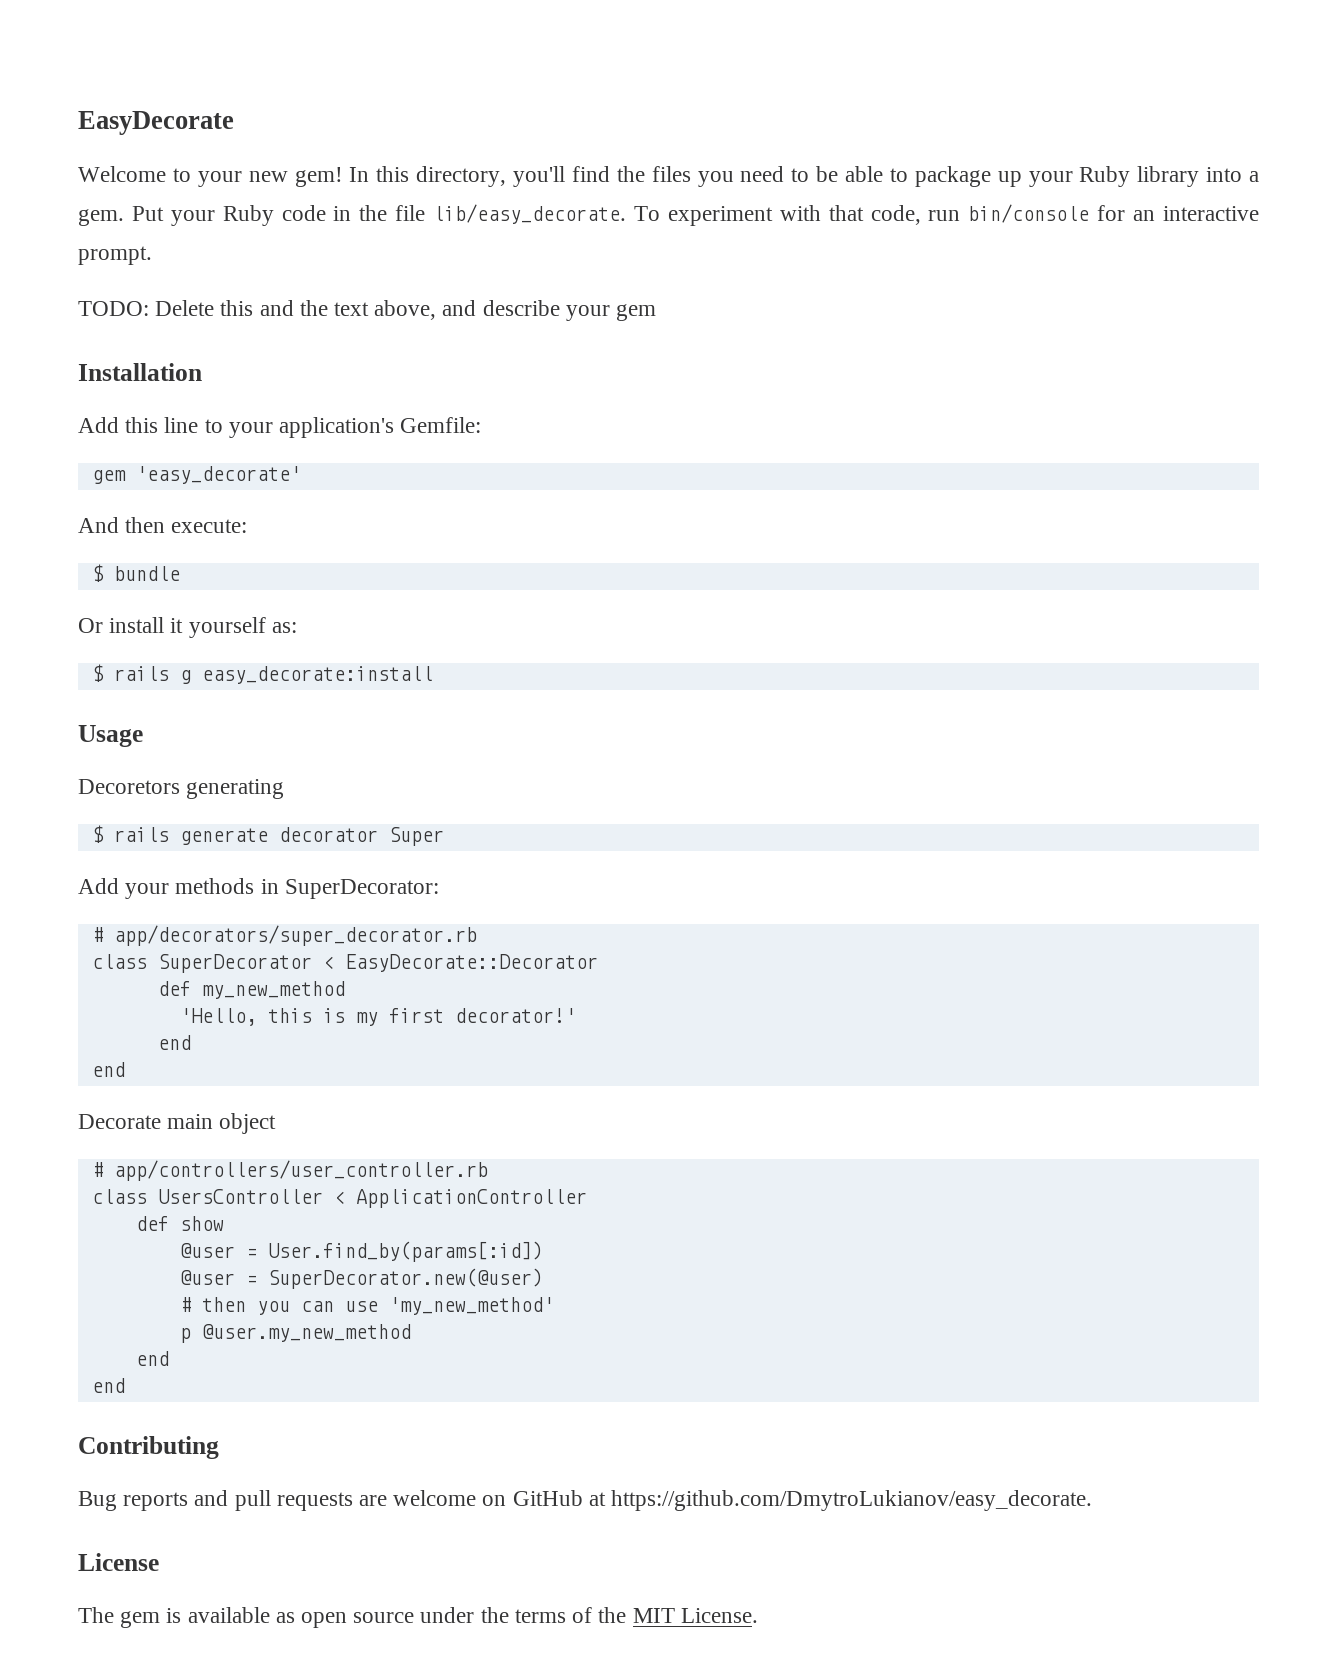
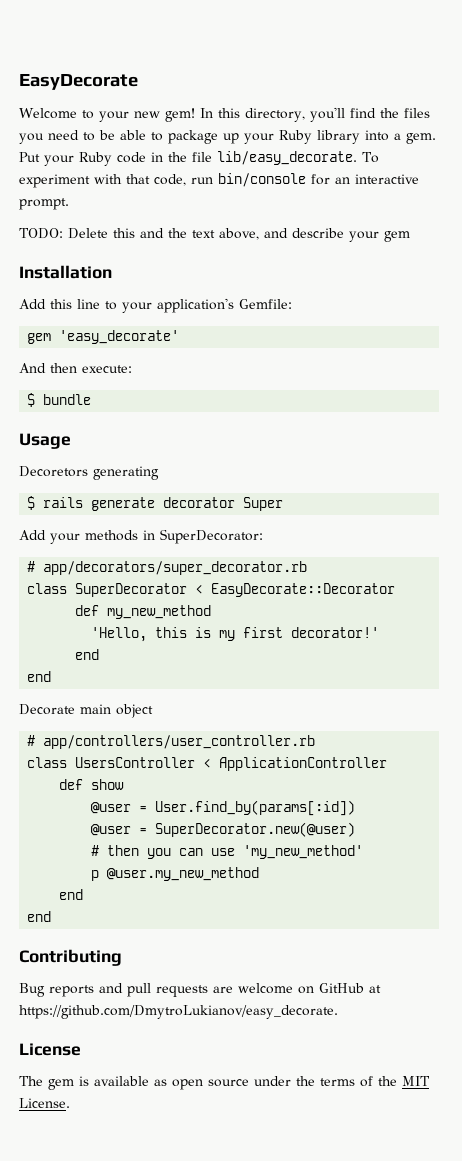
[78,617,297,638] [91,664,433,684] // Or install it yourself as: // $ rails g easy_decorate:install -> (92, 399) none

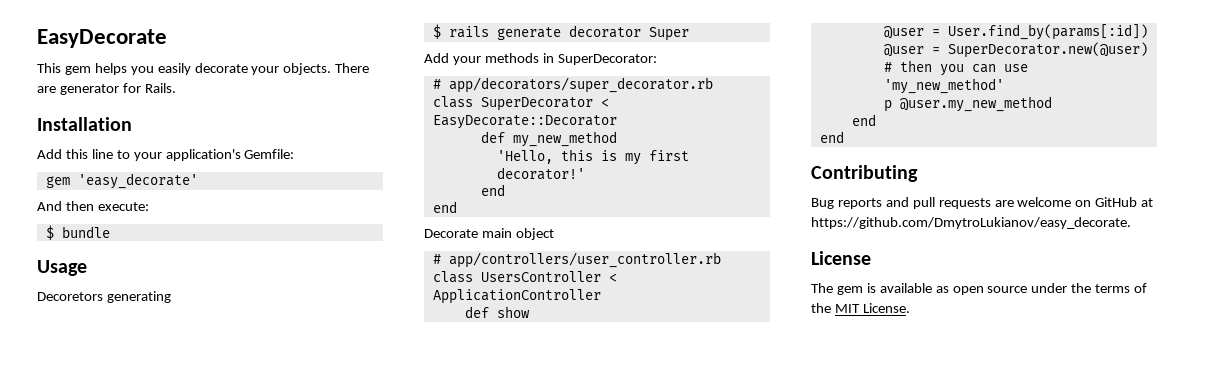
[19,107,430,122] [19,130,436,144] [19,151,379,166] [19,173,419,188] [19,198,69,210] [19,228,410,242] Welcome to your new gem! In this directory, you'll find the files you need to be able to package up your Ruby library into a gem. Put your Ruby code in the file lib/easy_decorate. To experiment with that code, run bin/console for an interactive prompt. // TODO: Delete this and the text above, and describe your gem -> [37,63,370,75] [37,83,176,95] This gem helps you easily decorate your objects. There are generator for Rails.

